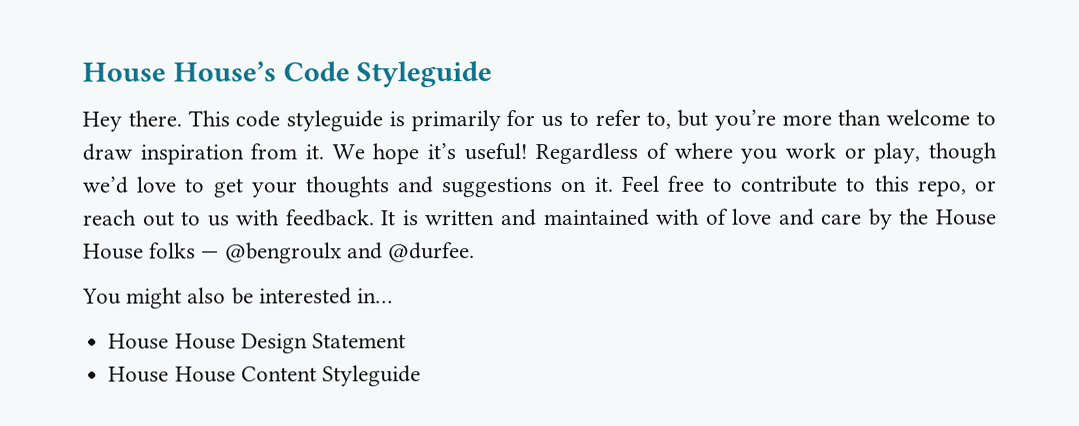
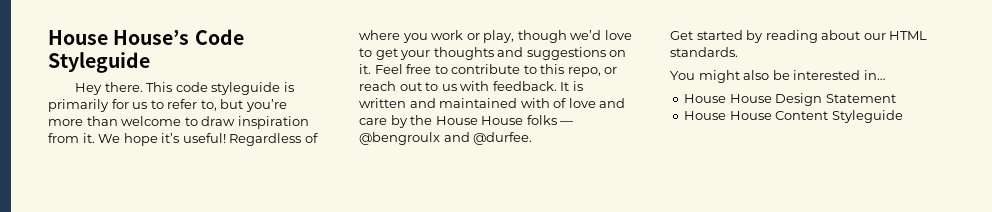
(476, 252) none -> [670,30,928,43] [670,47,738,57] // Get started by reading about our HTML standards.

